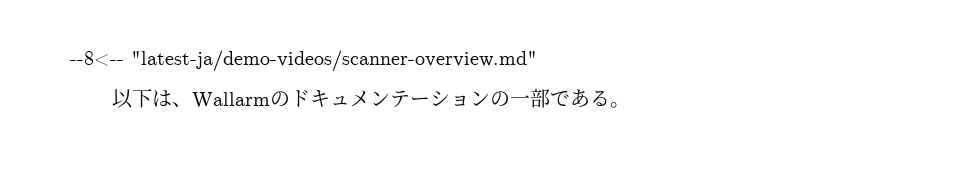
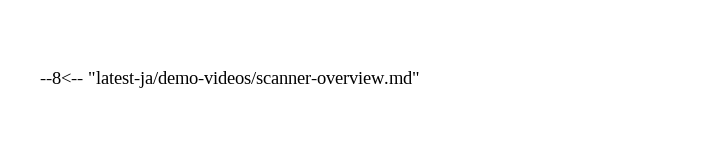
[112,88,631,109] // 以下は、Wallarmのドキュメンテーションの一部である。 -> (420, 79) none

